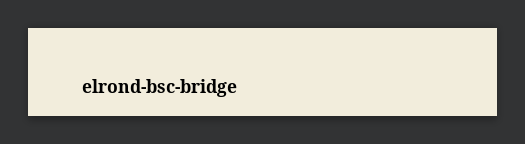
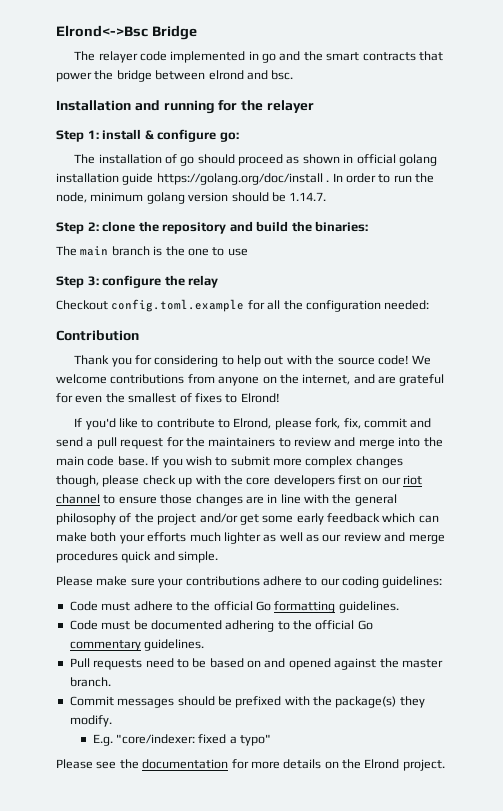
[82,79,237,97] elrond-bsc-bridge -> [56,25,197,40] [74,51,443,63] [56,70,294,82] [56,100,314,114] [56,129,239,142] [74,154,437,166] [56,173,434,185] [56,192,327,204] [56,221,369,234] [56,246,248,256] [56,275,219,288] [56,299,430,312] [56,330,139,341] [74,355,432,367] [56,374,445,386] [56,393,280,403] [74,418,432,430] [56,437,443,449] [56,456,403,468] [56,475,423,487] [56,494,397,506] [56,513,439,525] [56,532,445,544] [56,551,219,563] [56,576,443,588] [69,601,399,613] [69,620,373,632] [69,639,205,651] [69,658,443,670] [69,677,111,687] [69,696,425,708] [69,715,112,727] [92,734,272,746] [56,759,445,771] Elrond<->Bsc Bridge // The relayer code implemented in go and the smart contracts that power the bridge between elrond and bsc. // Installation and running for the relayer // Step 1: install & configure go: // The installation of go should proceed as shown in official golang installation guide https://golang.org/doc/install . In order to run the node, minimum golang version should be 1.14.7. // Step 2: clone the repository and build the binaries: // The main branch is the one to use // Step 3: configure the relay // Checkout config.toml.example for all the configuration needed: // Contribution // Thank you for considering to help out with the source code! We welcome contributions from anyone on the internet, and are grateful for even the smallest of fixes to Elrond! // If you'd like to contribute to Elrond, please fork, fix, commit and send a pull request for the maintainers to review and merge into the main code base. If you wish to submit more complex changes though, please check up with the core developers first on our riot channel to ensure those changes are in line with the general philosophy of the project and/or get some early feedback which can make both your efforts much lighter as well as our review and merge procedures quick and simple. // Please make sure your contributions adhere to our coding guidelines: // Code must adhere to the official Go formatting guidelines. // Code must be documented adhering to the official Go commentary guidelines. // Pull requests need to be based on and opened against the master branch. // Commit messages should be prefixed with the package(s) they modify. // E.g. "core/indexer: fixed a typo" // Please see the documentation for more details on the Elrond project.

